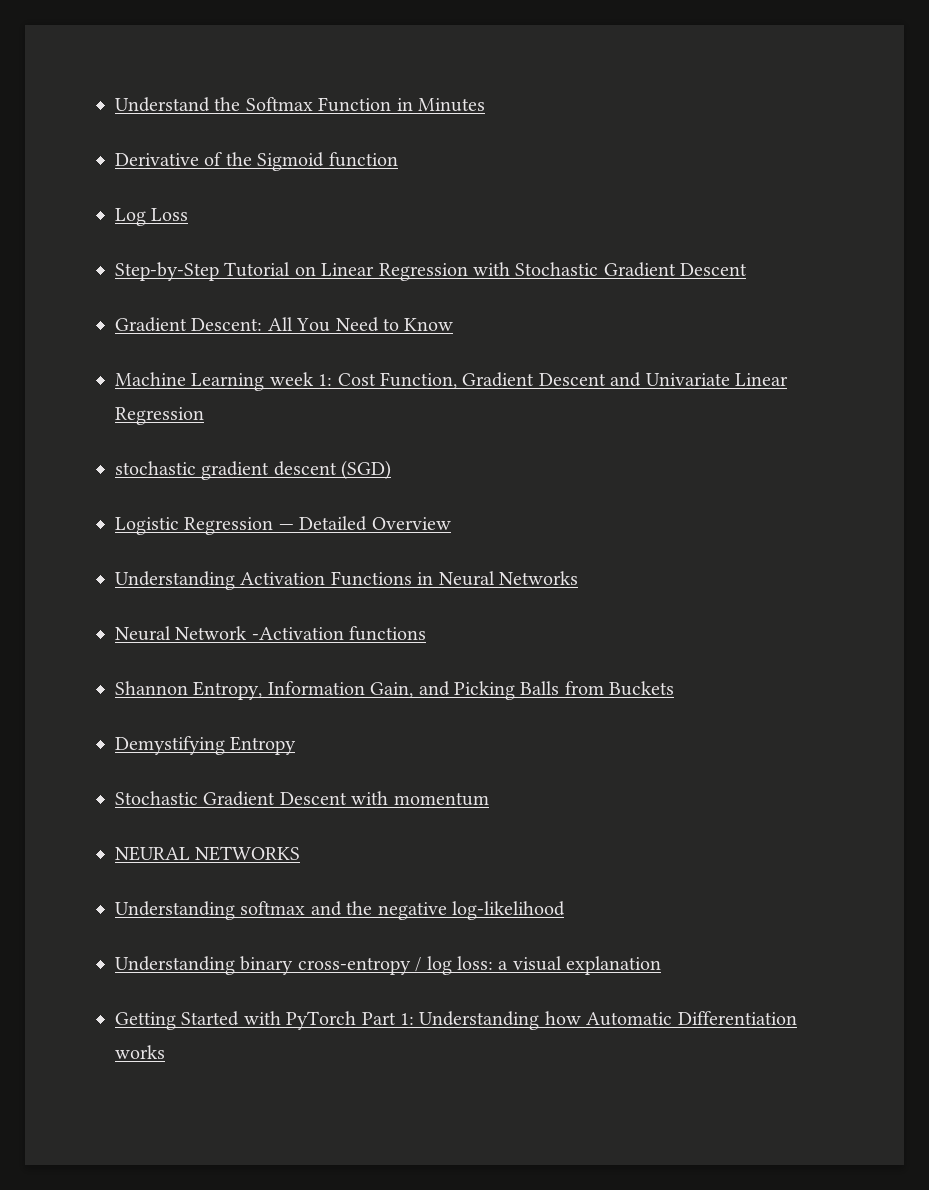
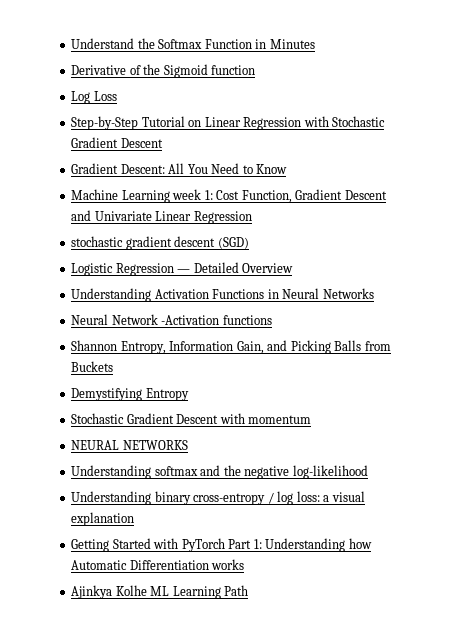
(165, 1052) none -> [71,585,249,599] // Ajinkya Kolhe ML Learning Path

